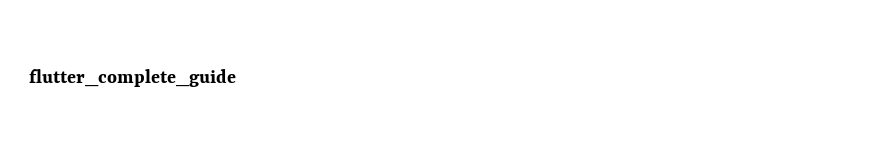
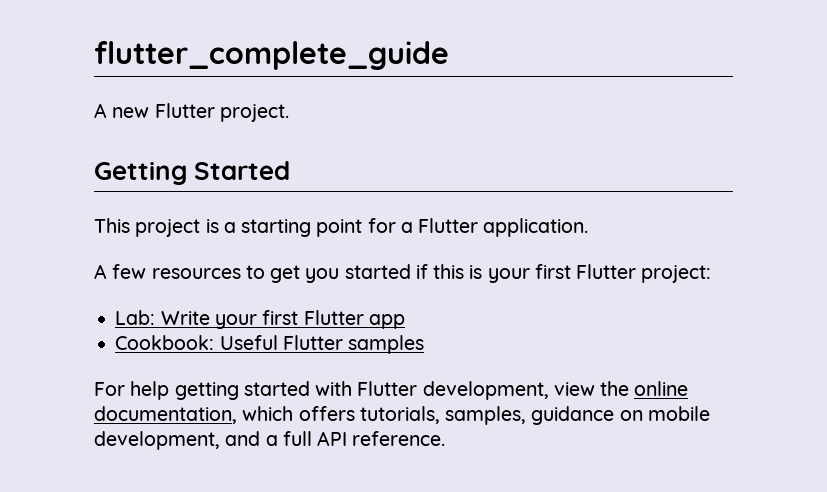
(236, 78) none -> [94,103,289,122] [94,161,291,185] [94,218,589,237] [94,264,712,283] [115,310,405,329] [115,335,425,354] [94,381,689,400] [94,406,710,425] [94,431,446,450] // A new Flutter project. // Getting Started // This project is a starting point for a Flutter application. // A few resources to get you started if this is your first Flutter project: // Lab: Write your first Flutter app // Cookbook: Useful Flutter samples // For help getting started with Flutter development, view the online documentation, which offers tutorials, samples, guidance on mobile development, and a full API reference.

